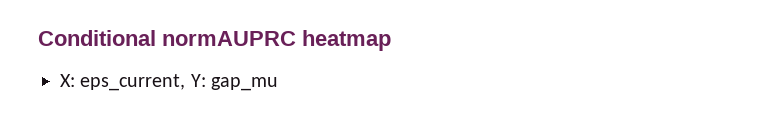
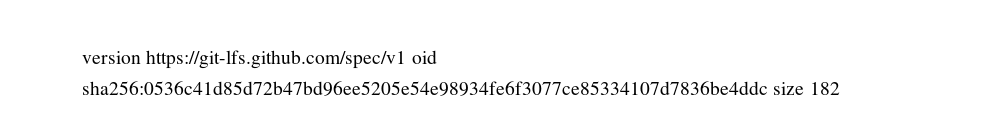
[38,30,391,51] [60,74,279,91] Conditional normAUPRC heatmap // X: eps_current, Y: gap_mu -> [82,50,437,69] [82,81,840,96] version https://git-lfs.github.com/spec/v1 oid sha256:0536c41d85d72b47bd96ee5205e54e98934fe6f3077ce85334107d7836be4ddc size 182

